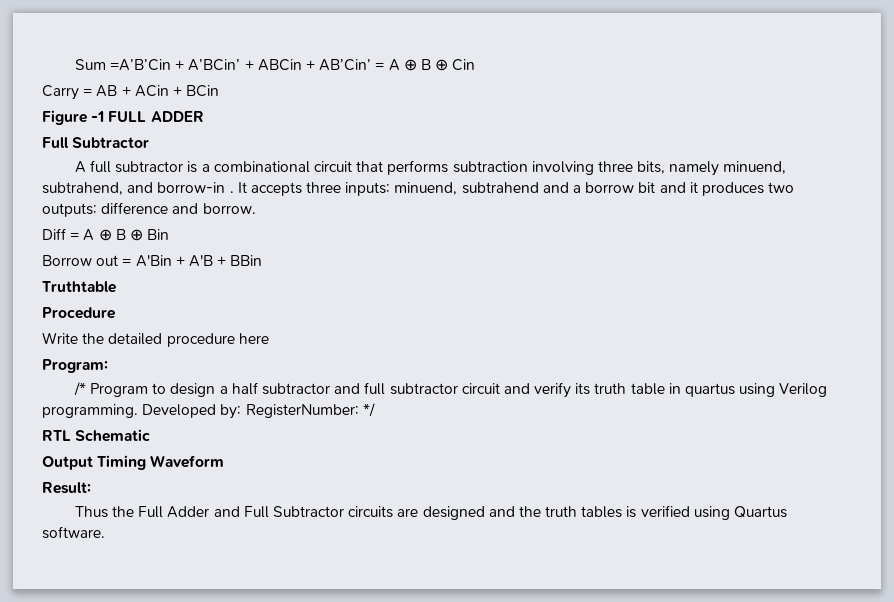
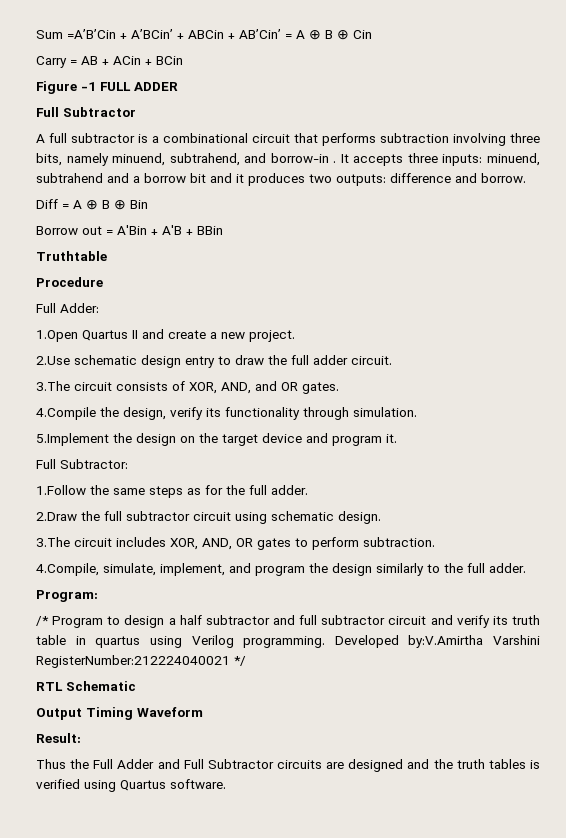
[42,332,269,347] Write the detailed procedure here -> [36,303,99,313] [36,329,295,342] [36,355,392,368] [36,381,339,394] [36,407,417,420] [36,433,397,446] [36,459,128,469] [36,485,308,498] [36,511,381,524] [36,537,435,550] [36,563,526,576] Full Adder: // 1.Open Quartus II and create a new project. // 2.Use schematic design entry to draw the full adder circuit. // 3.The circuit consists of XOR, AND, and OR gates. // 4.Compile the design, verify its functionality through simulation. // 5.Implement the design on the target device and program it. // Full Subtractor: // 1.Follow the same steps as for the full adder. // 2.Draw the full subtractor circuit using schematic design. // 3.The circuit includes XOR, AND, OR gates to perform subtraction. // 4.Compile, simulate, implement, and program the design similarly to the full adder.
[220,404,359,419] by: RegisterNumber: -> [408,635,540,648] [36,655,230,668] by:V.Amirtha Varshini RegisterNumber:212224040021

